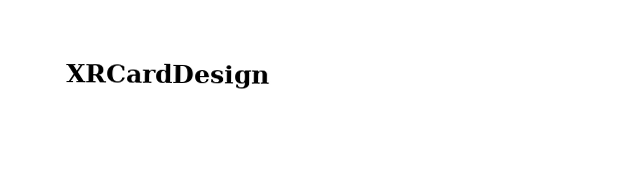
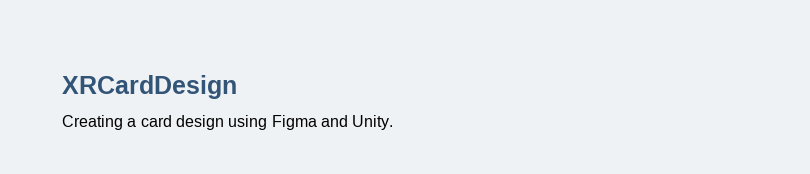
(270, 76) none -> [62,115,394,130] // Creating a card design using Figma and Unity.

